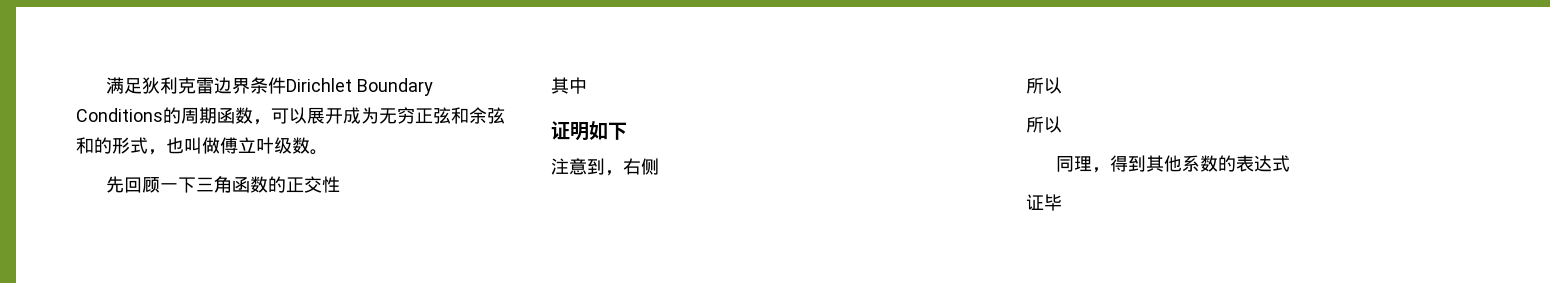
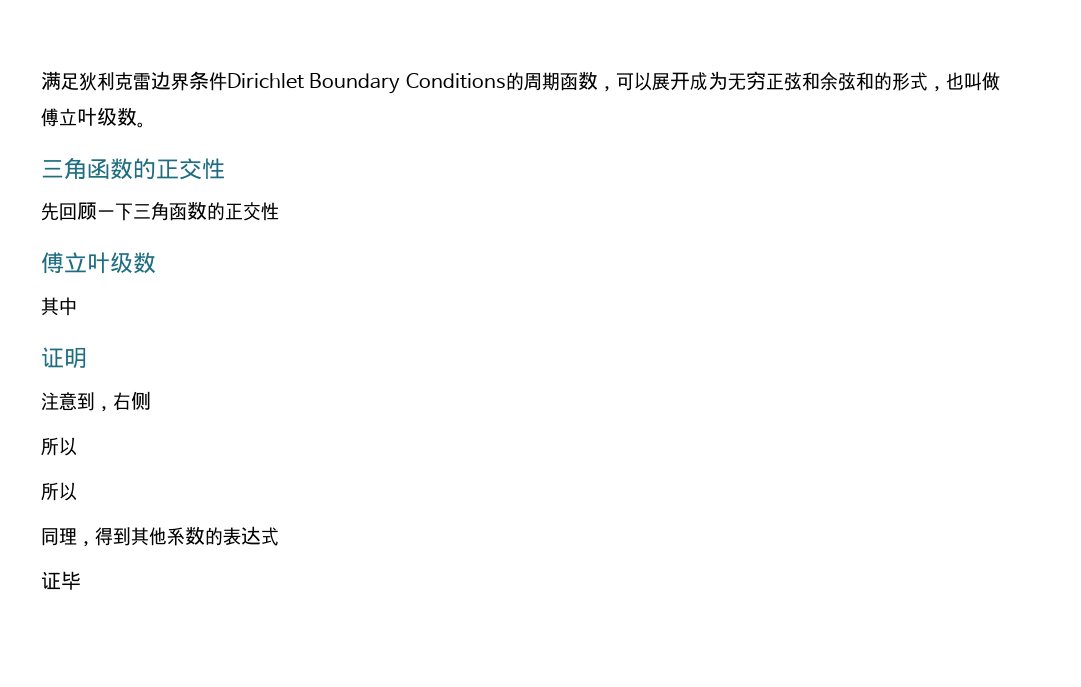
(328, 152) none -> [41,157,225,180] // 三角函数的正交性
(341, 184) none -> [41,252,156,274] // 傅立叶级数
[589,121,627,140] 如下 -> (87, 358) none

